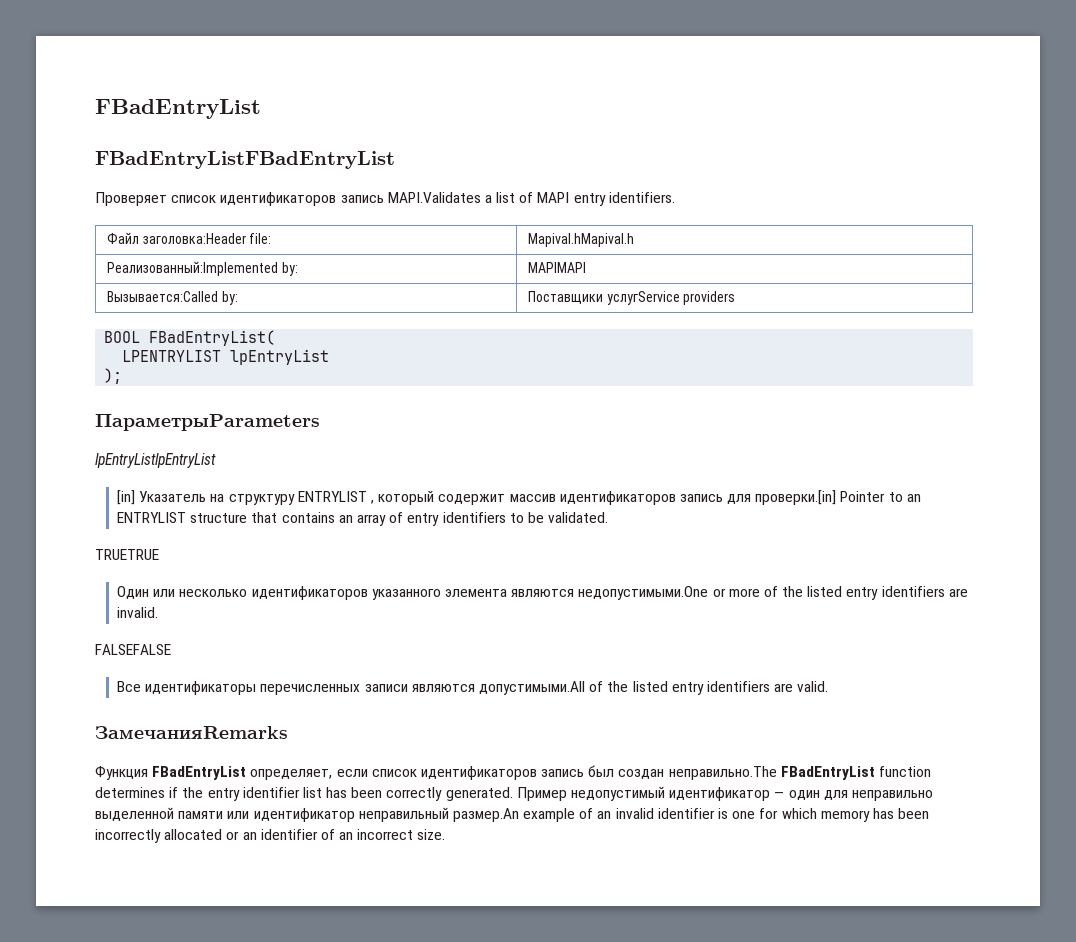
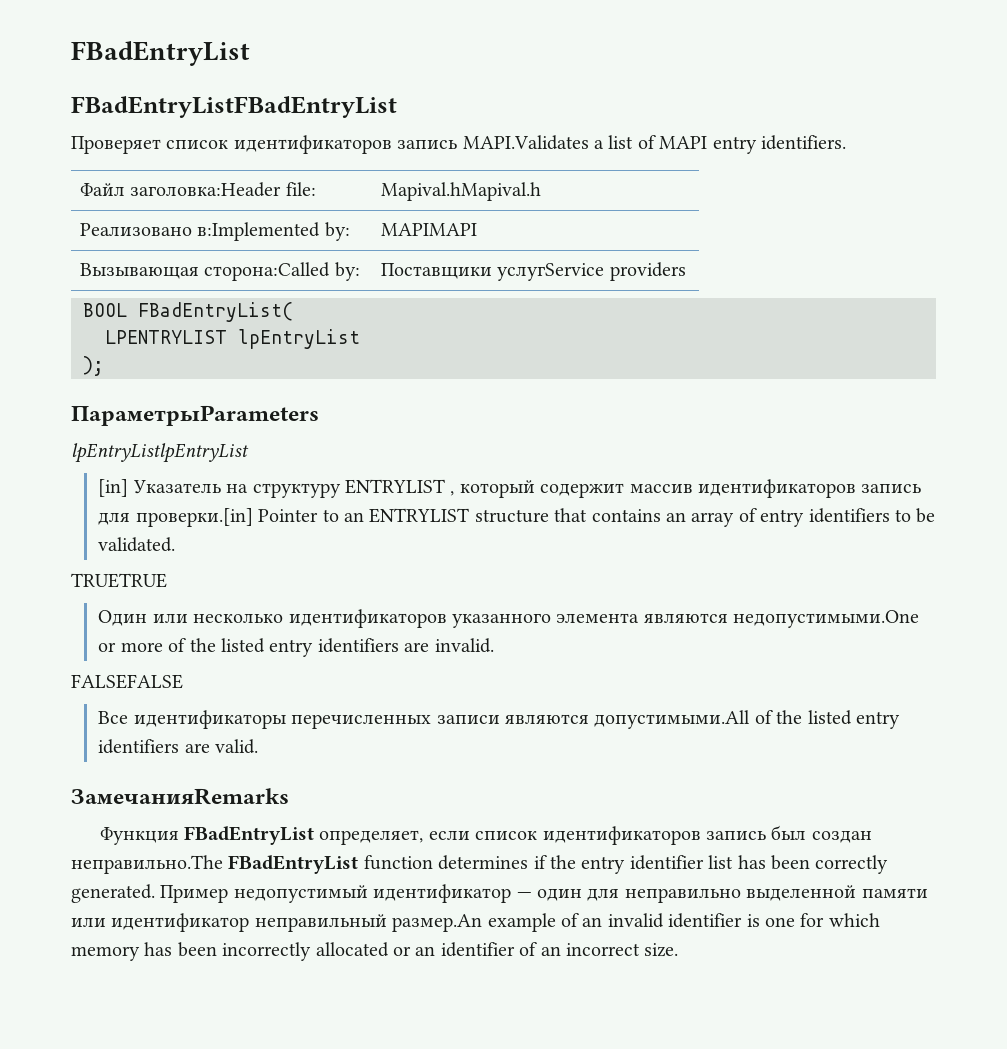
[106,261,278,276] Реализованный:Implemented -> [79,222,321,241] Реализовано в:Implemented
[106,291,218,302] Вызывается:Called -> [79,262,331,281] Вызывающая сторона:Called

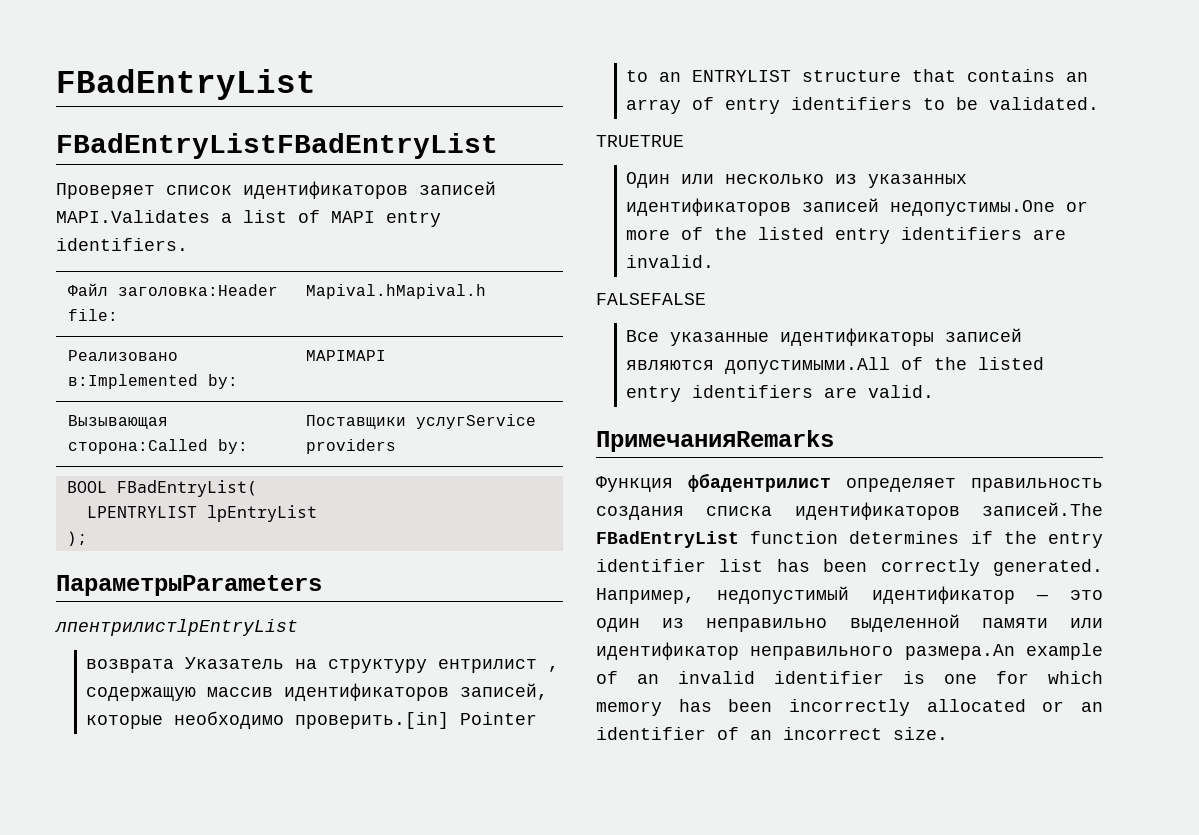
[397,140,458,149] запись -> [419,181,496,195] записей
[71,443,249,463] [98,479,129,497] lpEntryListlpEntryList // [in] -> [55,619,298,636] [86,659,175,673] лпентрилистlpEntryList // возврата
[344,479,922,498] [98,508,253,527] ENTRYLIST , который содержит массив идентификаторов запись для проверки.[in] -> [438,659,560,673] [86,683,549,701] [86,711,450,729] ентрилист , содержащую массив идентификаторов записей, которые необходимо проверить.[in]
[288,609,920,628] идентификаторов указанного элемента являются недопустимыми.One -> [835,174,968,188] [626,198,1056,216] из указанных идентификаторов записей недопустимы.One
[133,710,500,729] идентификаторы перечисленных записи -> [670,328,1023,346] указанные идентификаторы записей
[71,788,289,805] ЗамечанияRemarks -> [596,430,834,452] ПримечанияRemarks
[184,825,872,845] [71,855,223,874] FBadEntryList определяет, если список идентификаторов запись был создан неправильно.The -> [688,473,1103,492] [596,502,1103,520] фбадентрилист определяет правильность создания списка идентификаторов записей.The
[160,885,229,903] Пример -> [596,588,695,604] Например,
[537,888,620,901] один для -> [1070,590,1103,600] [596,618,685,632] это один из
[254,914,483,932] неправильный размер.An -> [750,644,1015,660] неправильного размера.An

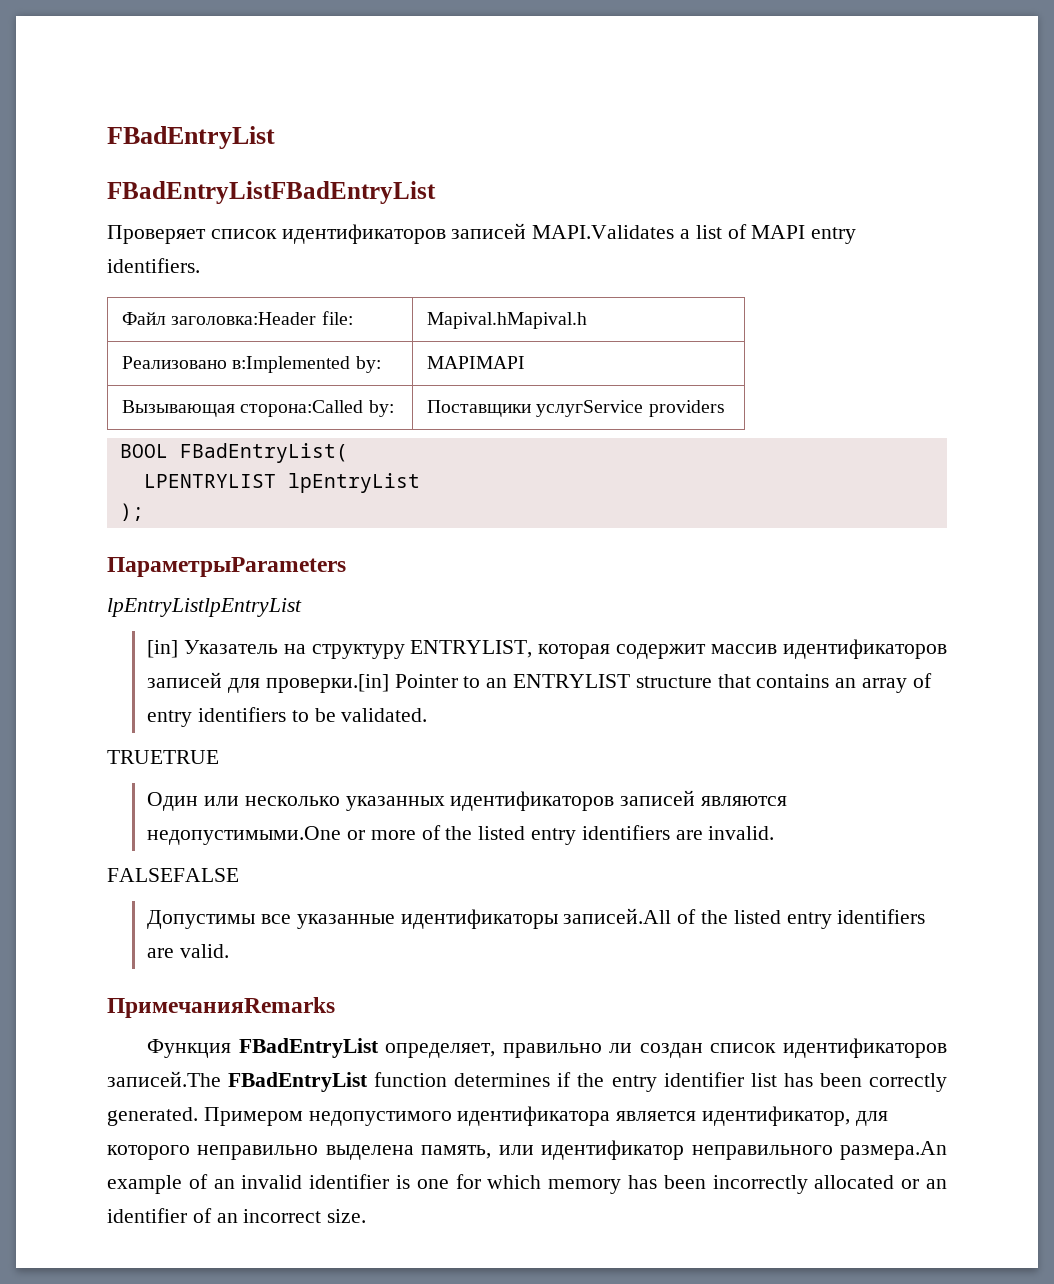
[55,619,298,636] [86,659,175,673] лпентрилистlpEntryList // возврата -> [107,598,302,617] [147,640,179,658] lpEntryListlpEntryList // [in]
[438,659,560,673] [86,683,549,701] [86,711,450,729] ентрилист , содержащую массив идентификаторов записей, которые необходимо проверить.[in] -> [410,639,947,659] [147,672,389,693] ENTRYLIST, которая содержит массив идентификаторов записей для проверки.[in]
[835,174,858,184] из -> (340, 801) none
[890,200,1056,216] недопустимы.One -> [700,796,787,806] [147,826,342,845] являются недопустимыми.One
[626,328,1023,346] [626,357,891,374] Все указанные идентификаторы записей являются допустимыми.All -> [147,908,672,929] Допустимы все указанные идентификаторы записей.All
[688,473,1103,492] [596,506,773,520] фбадентрилист определяет правильность создания списка -> [238,1038,777,1058] FBadEntryList определяет, правильно ли создан список
[596,586,1103,604] [596,614,1048,632] Например, недопустимый идентификатор — это один из неправильно выделенной памяти -> [203,1106,888,1126] [107,1145,492,1160] Примером недопустимого идентификатора является идентификатор, для которого неправильно выделена память,

